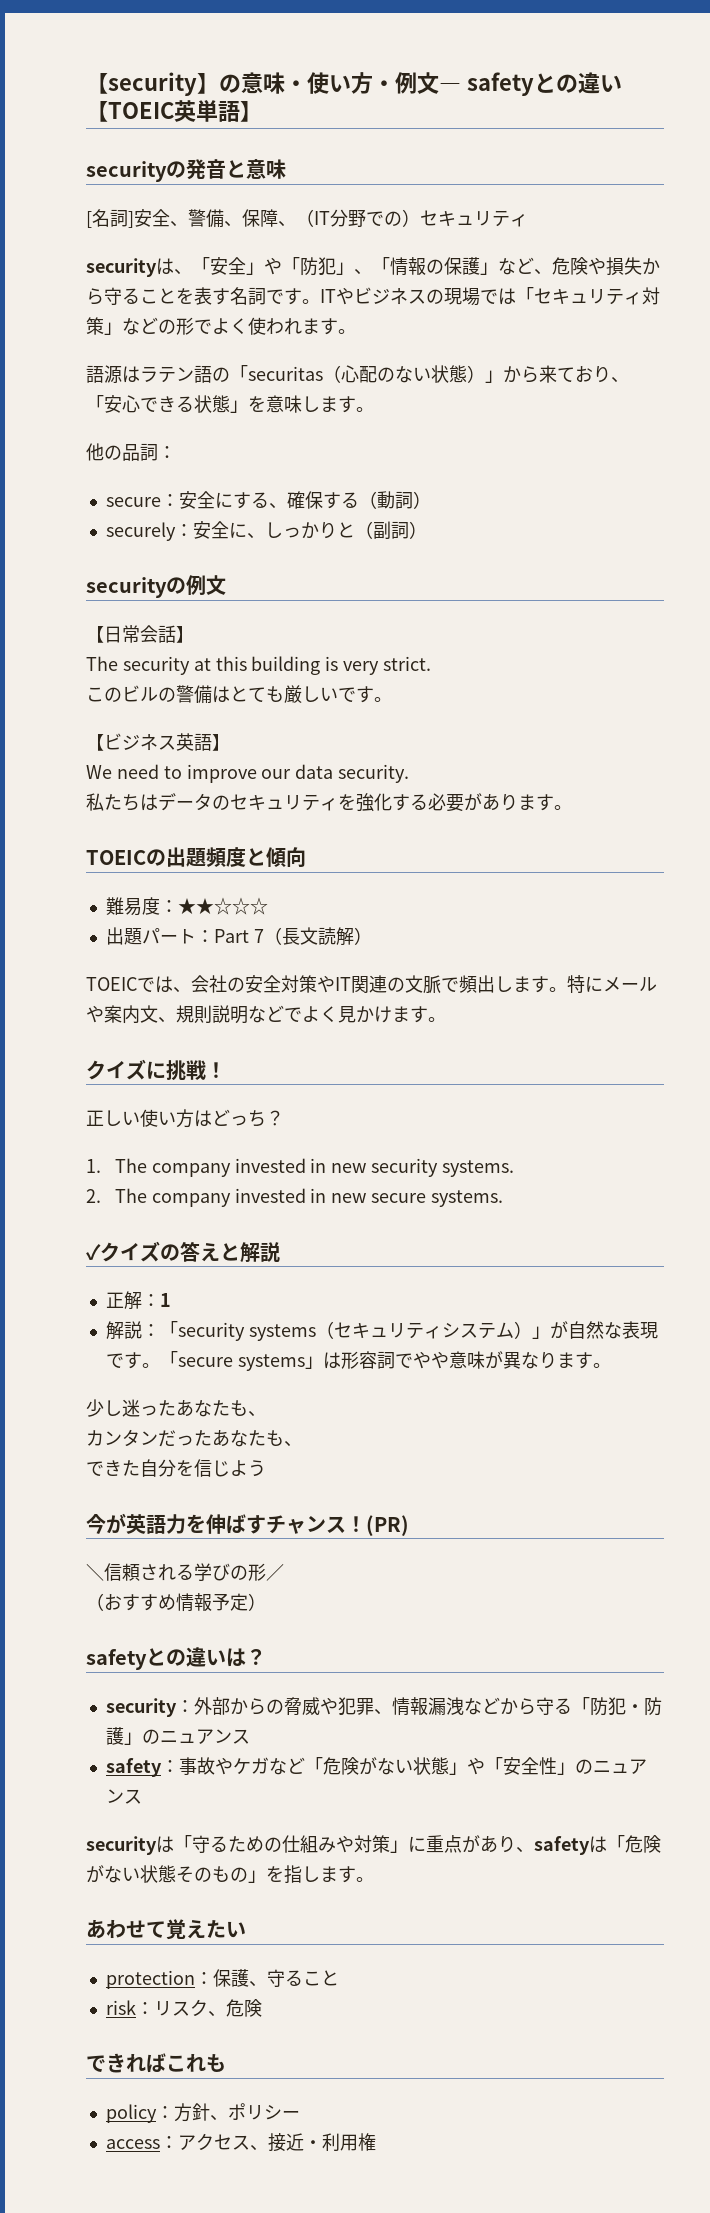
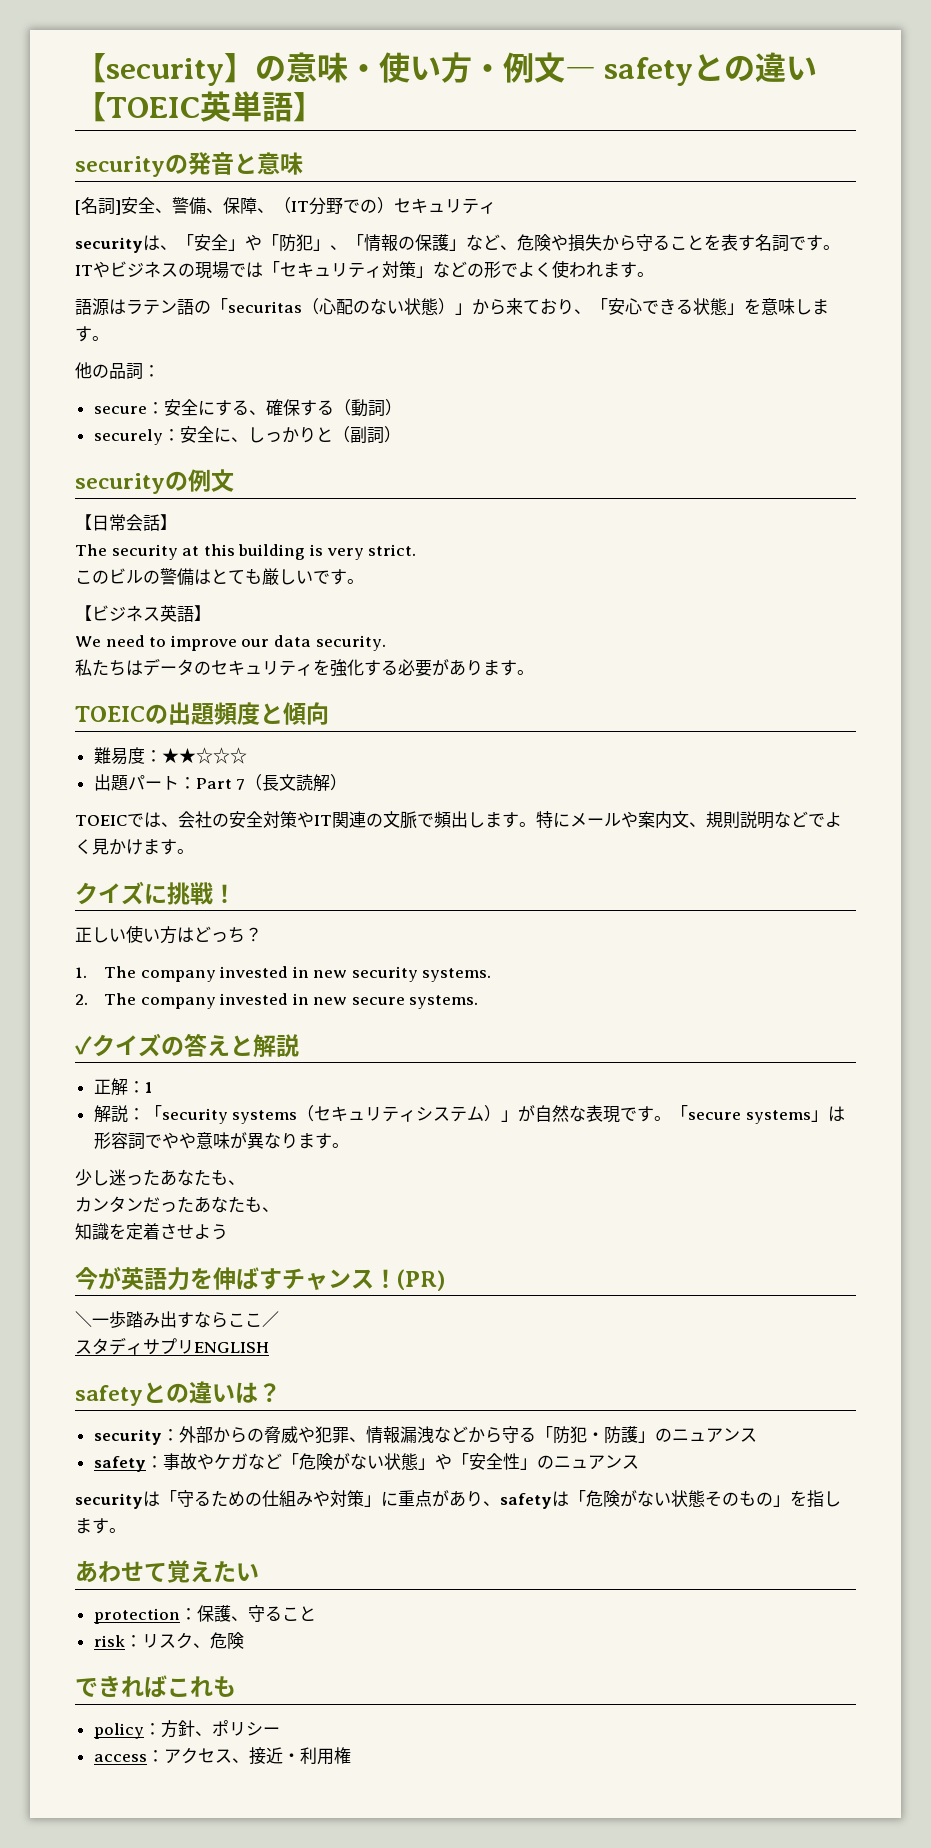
[86,1459,230,1477] できた自分を信じ -> [75,1223,194,1241] 知識を定着させ
[104,1563,284,1581] [86,1593,266,1612] 信頼される学びの形／ // （おすすめ情報予定） -> [92,1311,279,1328] [75,1337,269,1355] 一歩踏み出すならここ／ // スタディサプリENGLISH

